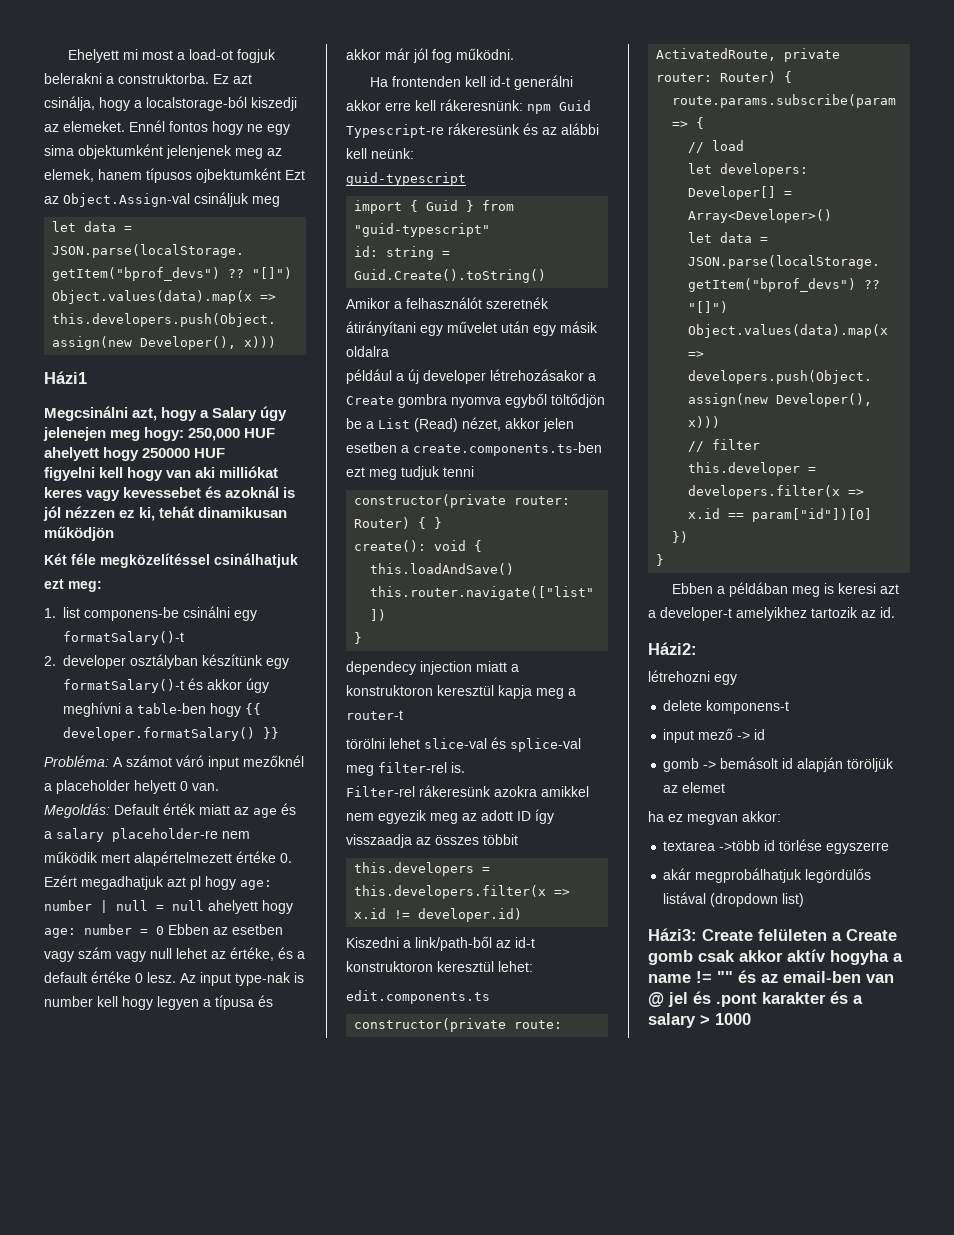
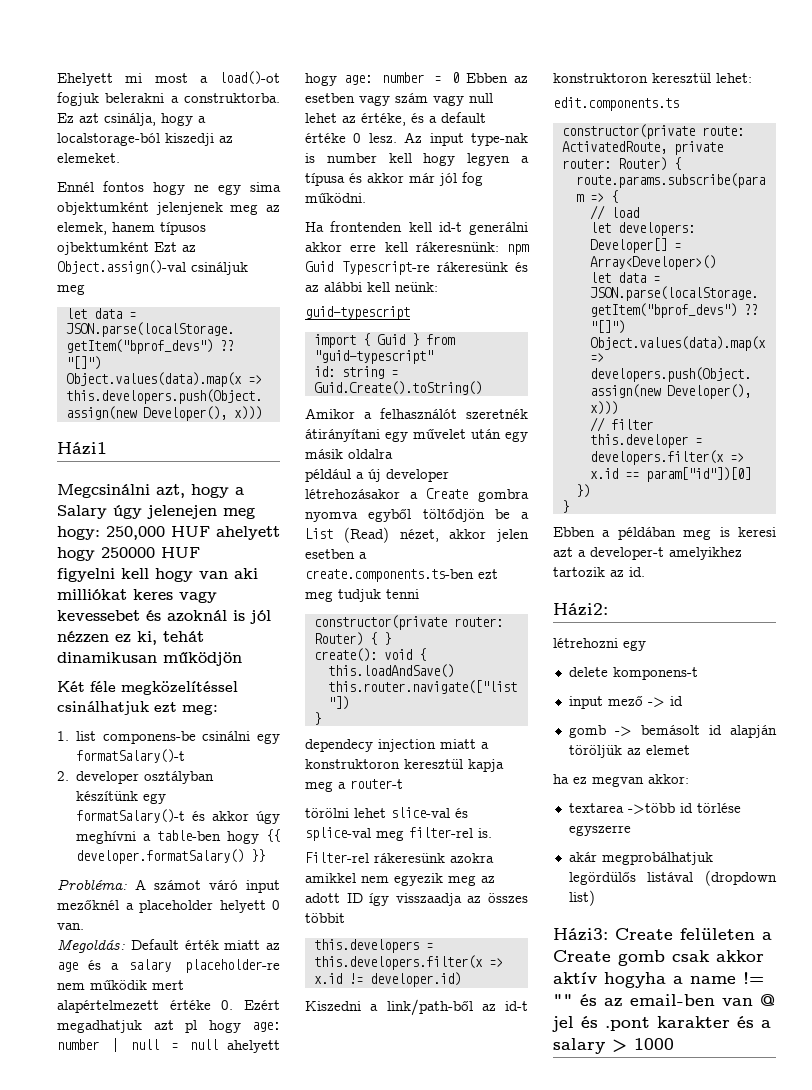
[189,49,234,60] load-ot -> [219,71,280,85] load()-ot
(125, 126) none -> (120, 158) //
[63,193,190,207] Object.Assign-val -> [57,260,186,274] Object.assign()-val

